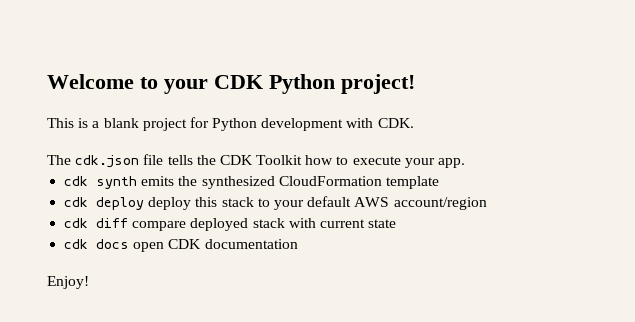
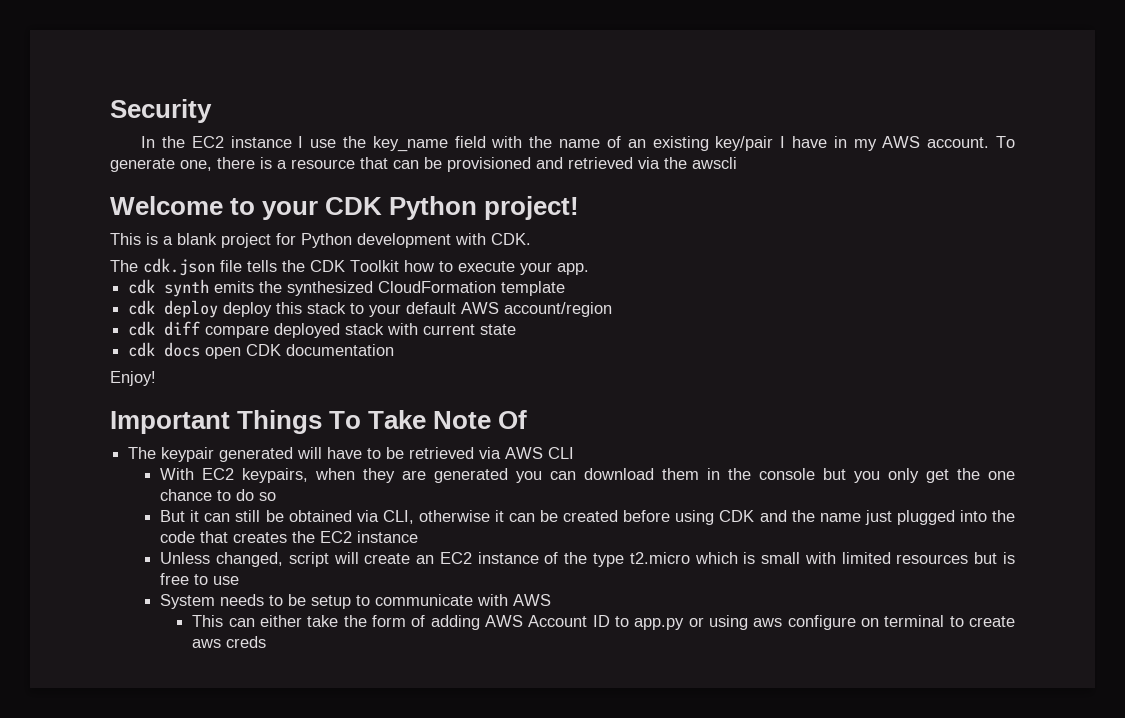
(47, 81) none -> [110,99,212,123] [141,136,1015,152] [110,157,737,172] Security // In the EC2 instance I use the key_name field with the name of an existing key/pair I have in my AWS account. To generate one, there is a resource that can be provisioned and retrieved via the awscli //
(89, 282) none -> [110,410,528,434] [128,447,575,462] [160,468,1016,483] [160,489,277,501] [160,510,1016,525] [160,531,419,543] [160,552,1015,567] [160,573,240,585] [160,594,552,609] [192,615,1016,630] [192,636,267,648] // Important Things To Take Note Of // The keypair generated will have to be retrieved via AWS CLI // With EC2 keypairs, when they are generated you can download them in the console but you only get the one chance to do so // But it can still be obtained via CLI, otherwise it can be created before using CDK and the name just plugged into the code that creates the EC2 instance // Unless changed, script will create an EC2 instance of the type t2.micro which is small with limited resources but is free to use // System needs to be setup to communicate with AWS // This can either take the form of adding AWS Account ID to app.py or using aws configure on terminal to create aws creds

